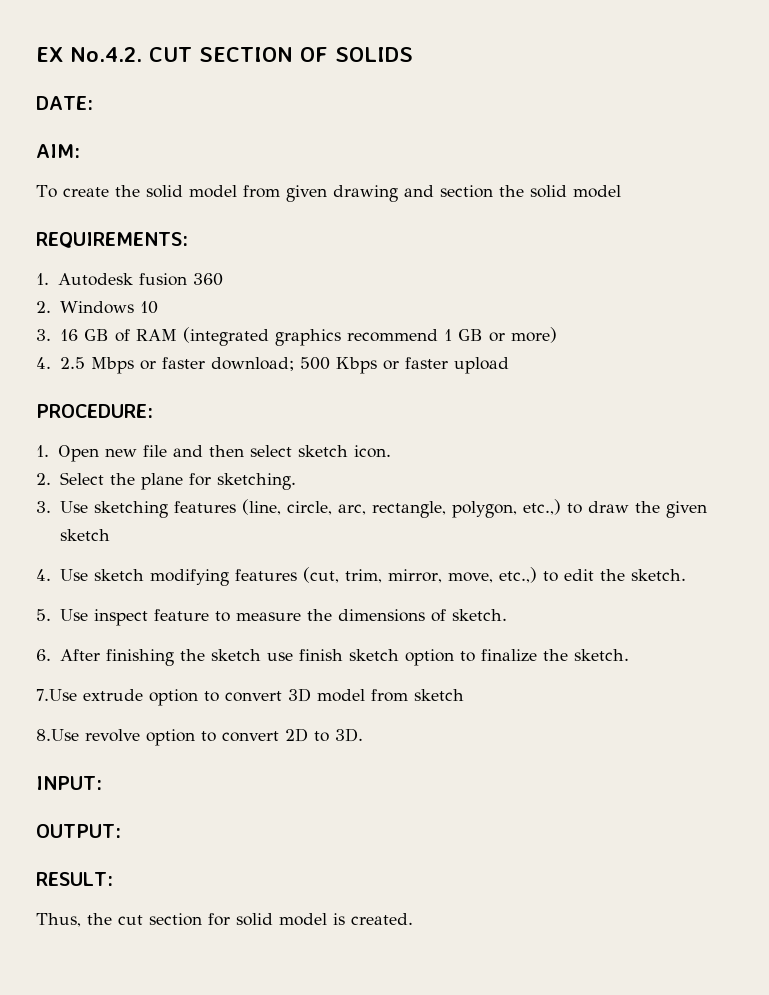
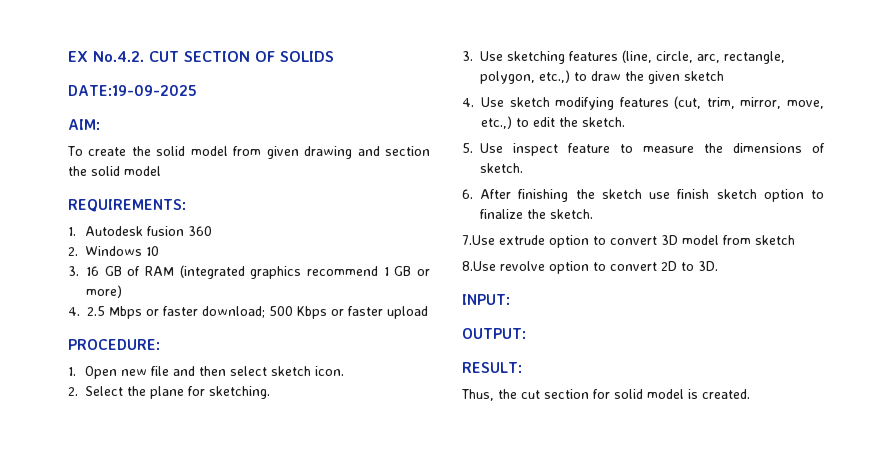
[36,96,93,110] DATE: -> [68,85,197,96] DATE:19-09-2025

